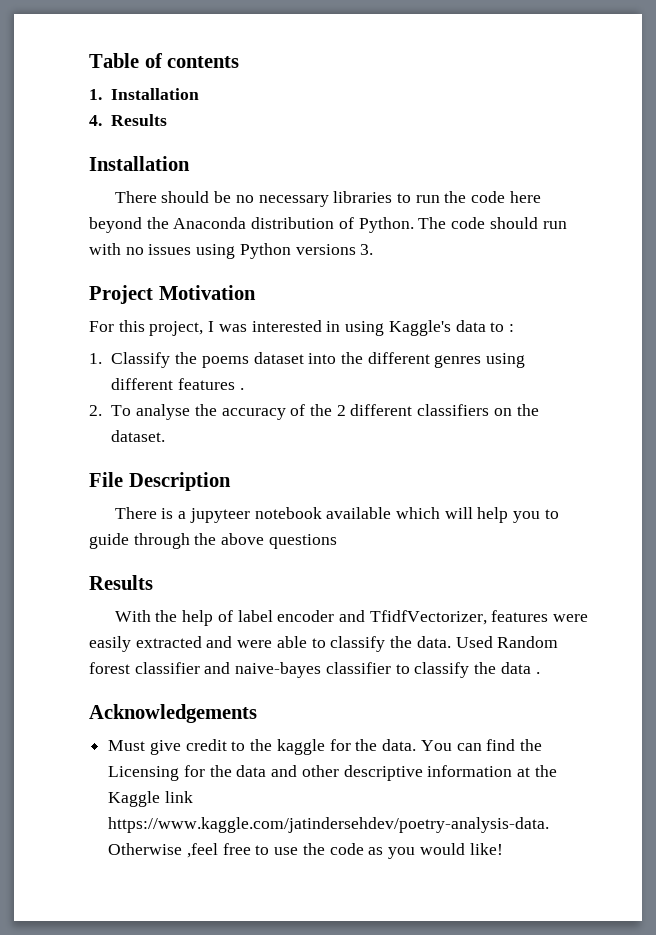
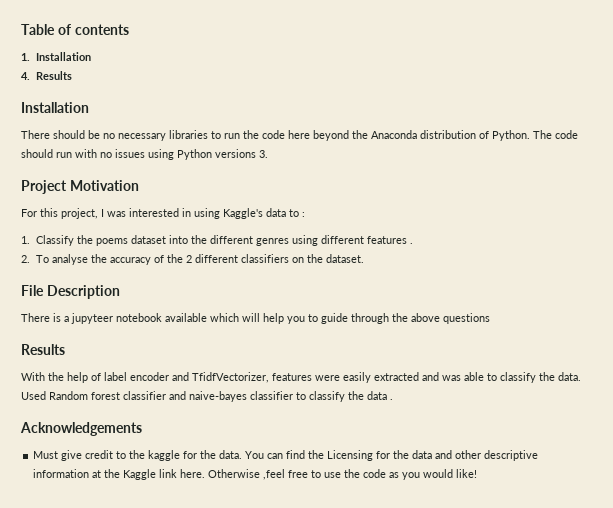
[237,640,273,648] were -> [442,375,461,381] was
[108,817,550,833] https://www.kaggle.com/jatindersehdev/poetry-analysis-data. -> [180,469,206,478] here.

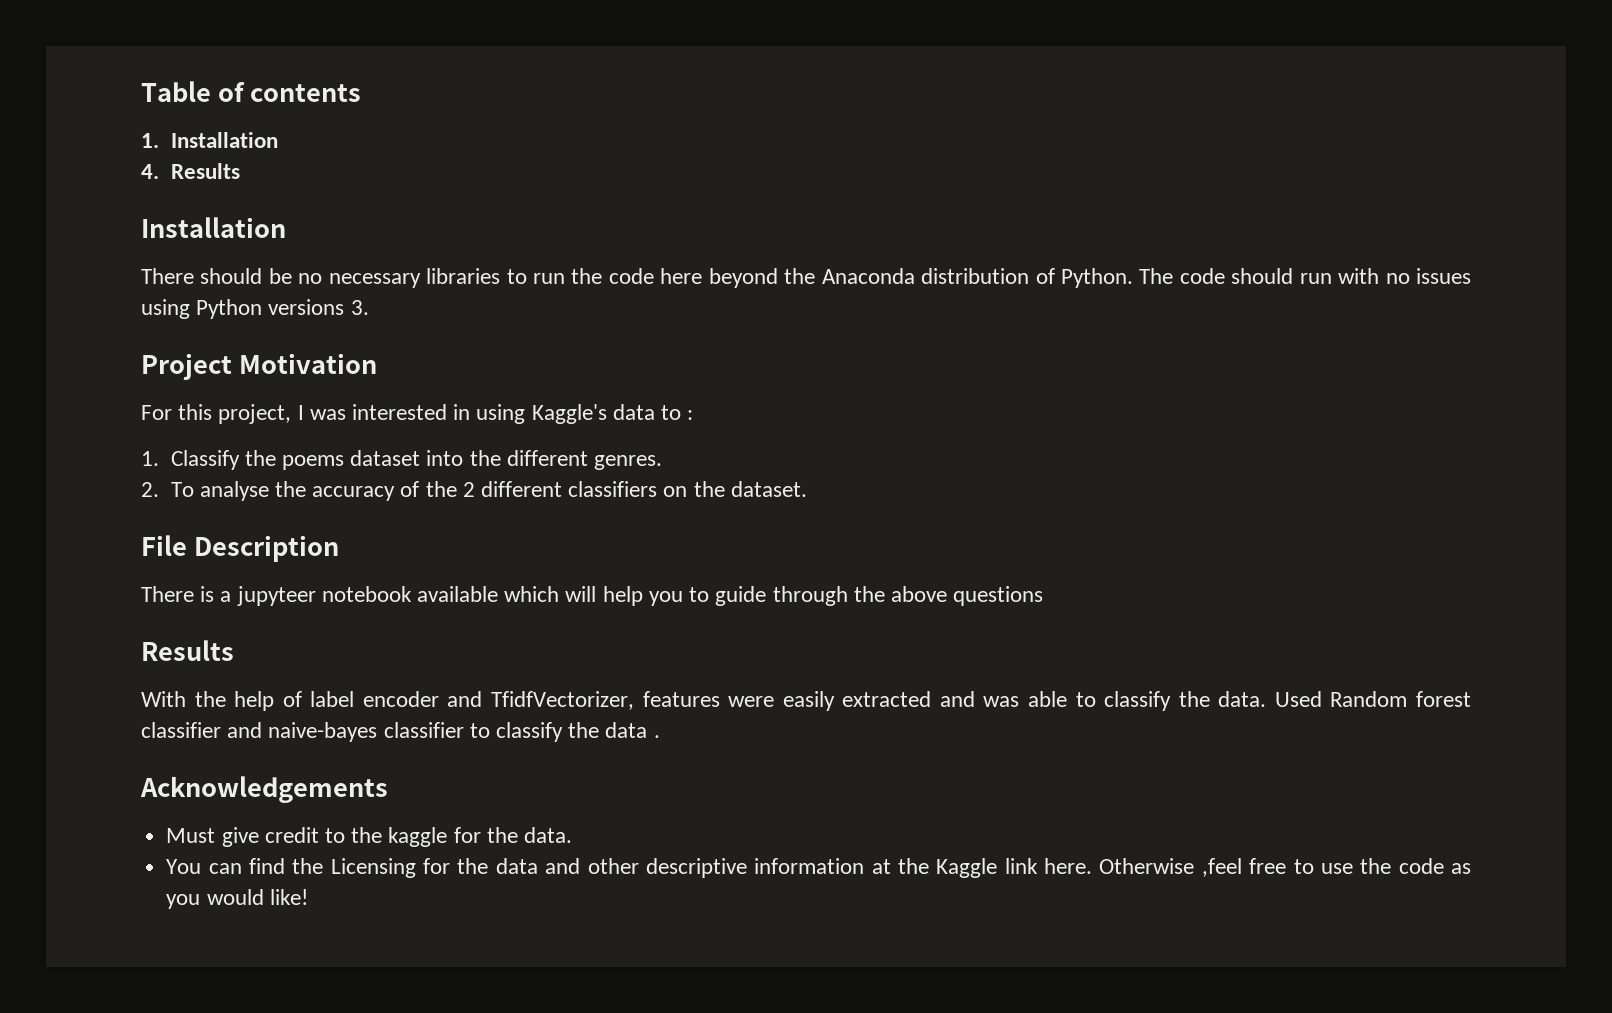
[255,235,413,246] genres using different features . -> [593,455,662,470] genres.
(243, 454) none -> (572, 835) //

